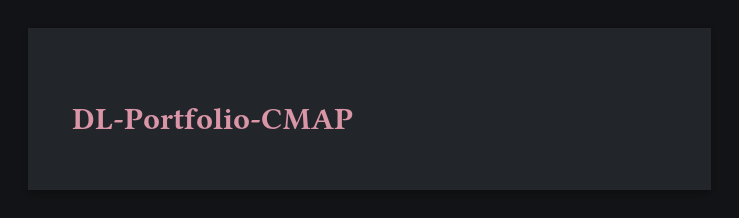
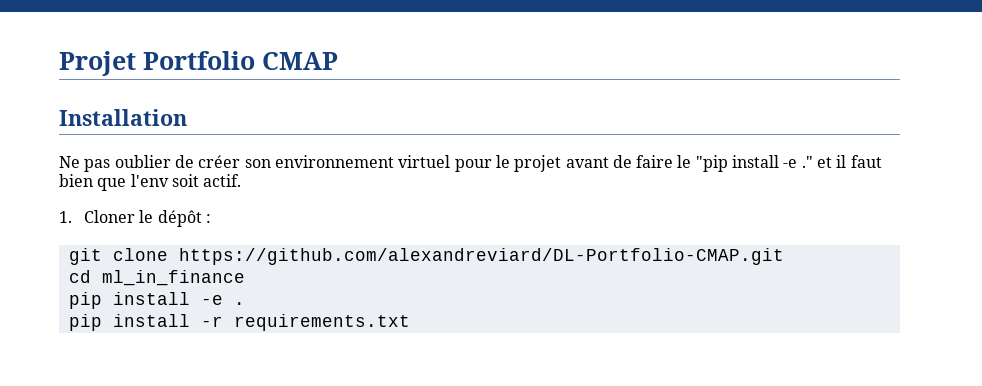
[72,108,353,130] DL-Portfolio-CMAP -> [59,51,338,76] [59,109,187,126] [59,155,882,172] [59,174,242,191] [59,210,211,227] [68,248,784,265] [68,270,245,286] [68,292,245,309] [68,314,410,331] Projet Portfolio CMAP // Installation // Ne pas oublier de créer son environnement virtuel pour le projet avant de faire le "pip install -e ." et il faut bien que l'env soit actif. // 1. Cloner le dépôt : // git clone https://github.com/alexandreviard/DL-Portfolio-CMAP.git // cd ml_in_finance // pip install -e . // pip install -r requirements.txt

